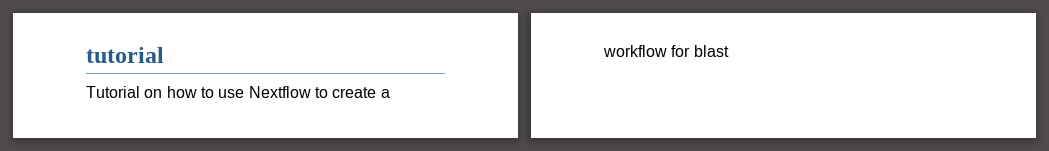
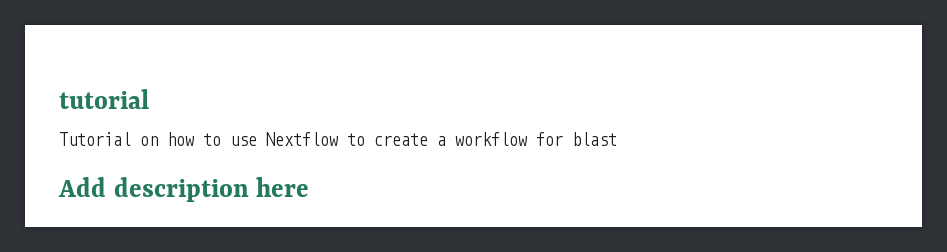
(729, 51) none -> [58,177,310,202] // Add description here

